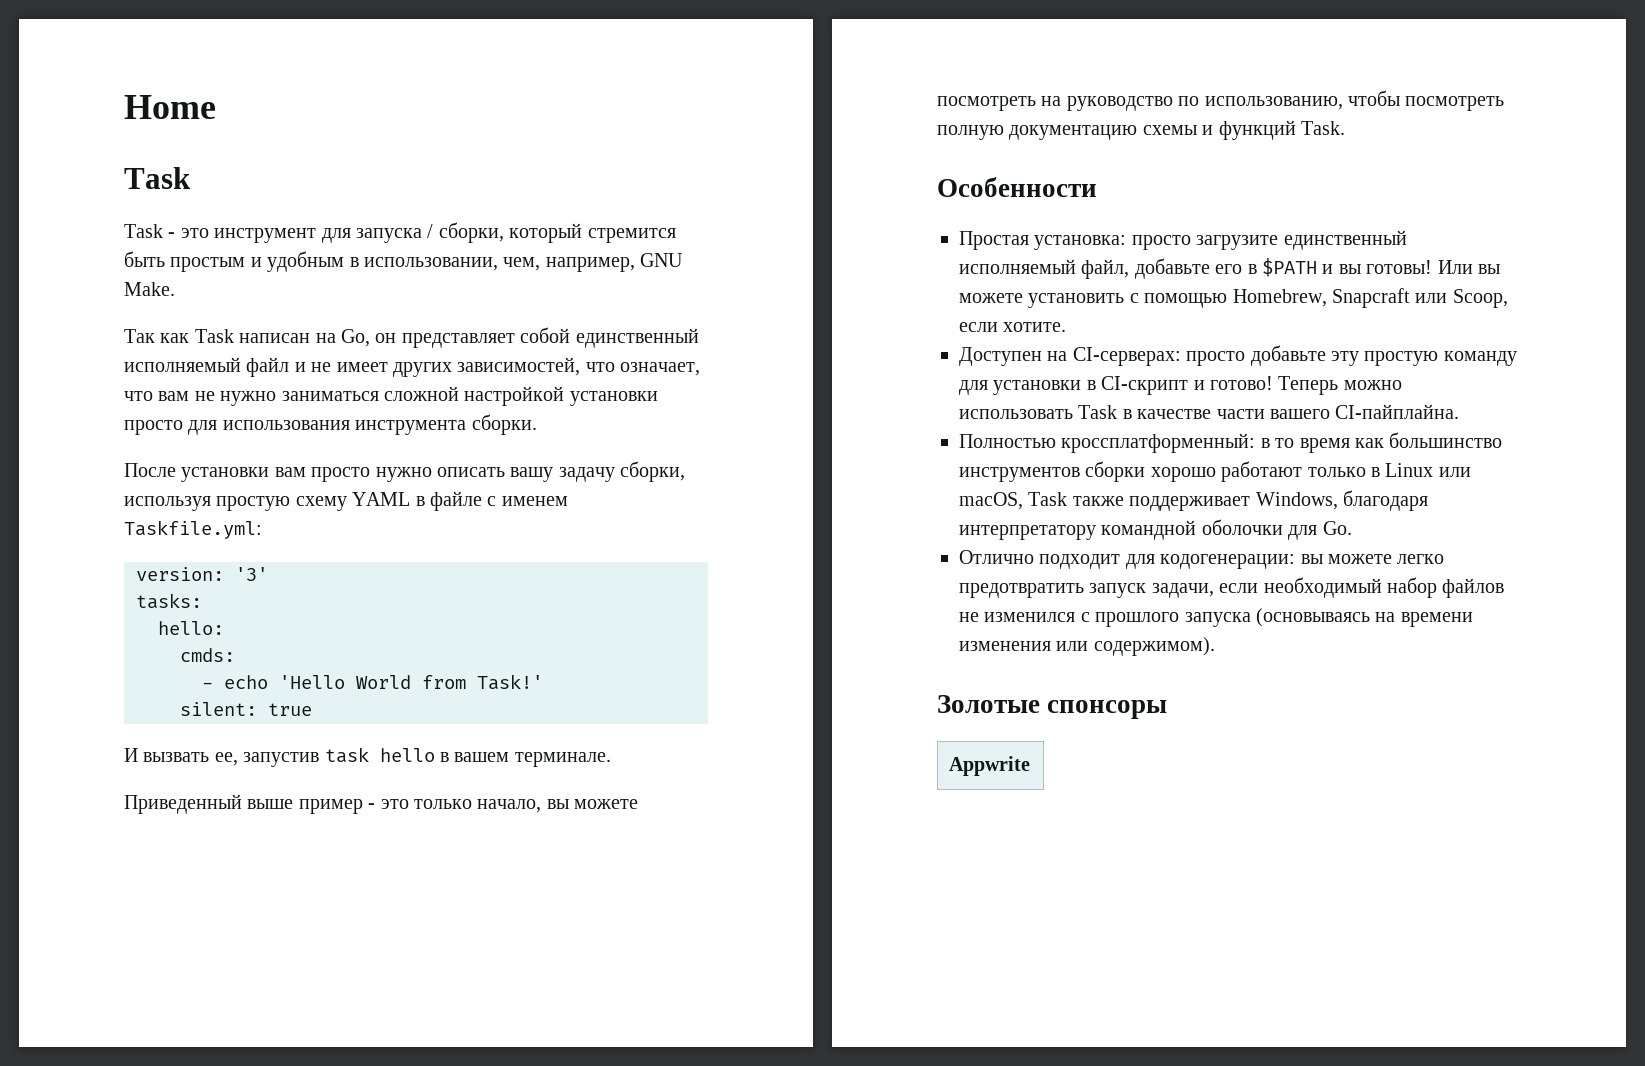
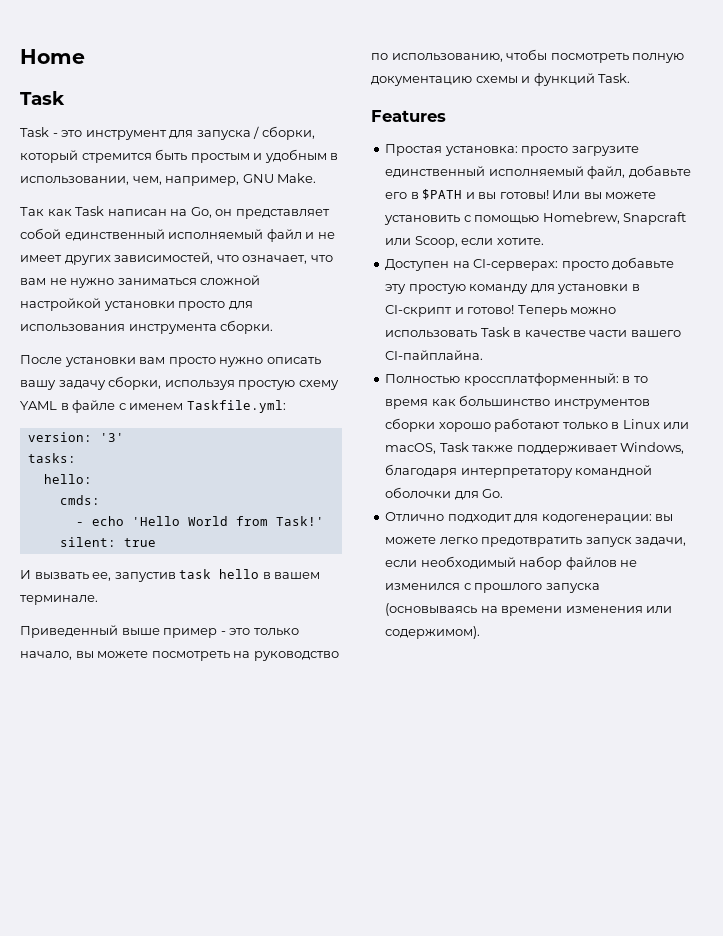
[937,177,1097,197] Особенности -> [371,110,446,122] Features
[937,695,1168,719] [949,756,1031,776] // Золотые спонсоры // Appwrite -> (481, 632) none

